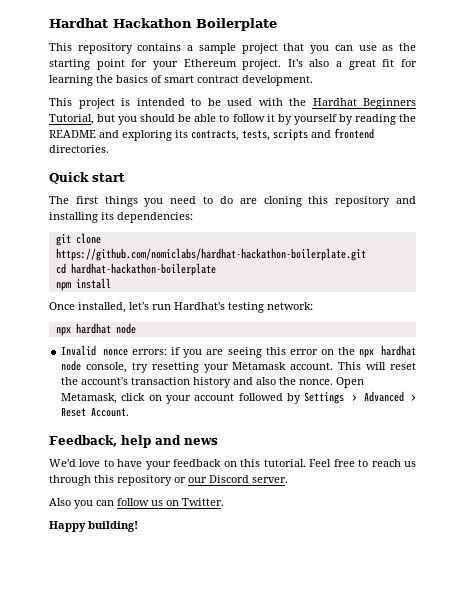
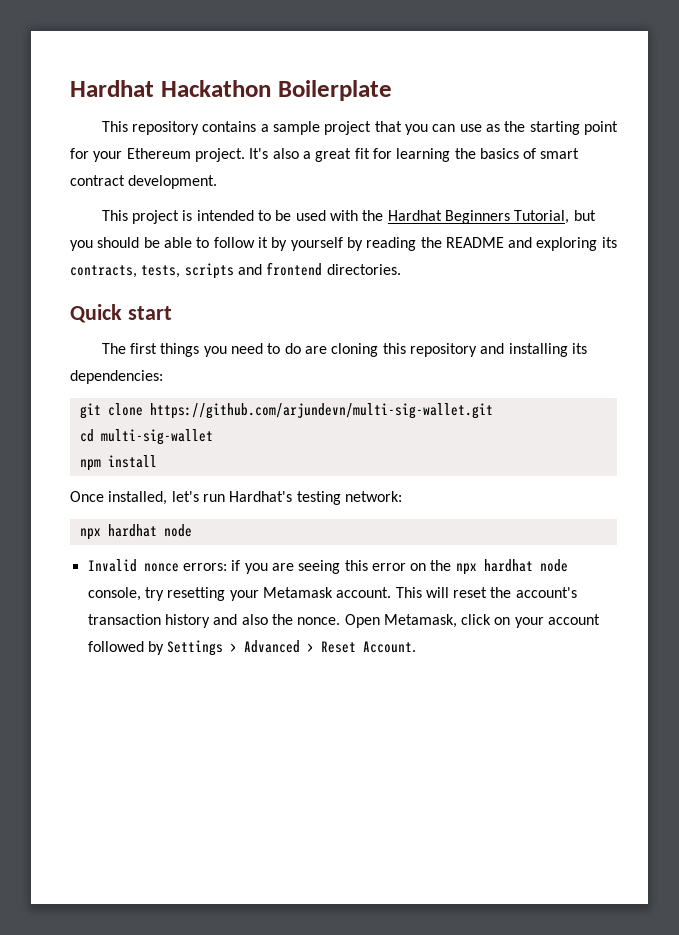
[55,248,366,261] https://github.com/nomiclabs/hardhat-hackathon-boilerplate.git -> [149,403,493,419] https://github.com/arjundevn/multi-sig-wallet.git
[70,263,216,276] hardhat-hackathon-boilerplate -> [100,429,213,445] multi-sig-wallet
[49,435,218,448] [49,459,416,470] [49,475,288,486] [49,498,224,509] [49,521,138,532] // Feedback, help and news // We'd love to have your feedback on this tutorial. Feel free to reach us through this repository or our Discord server. // Also you can follow us on Twitter. // Happy building! -> (417, 647) none

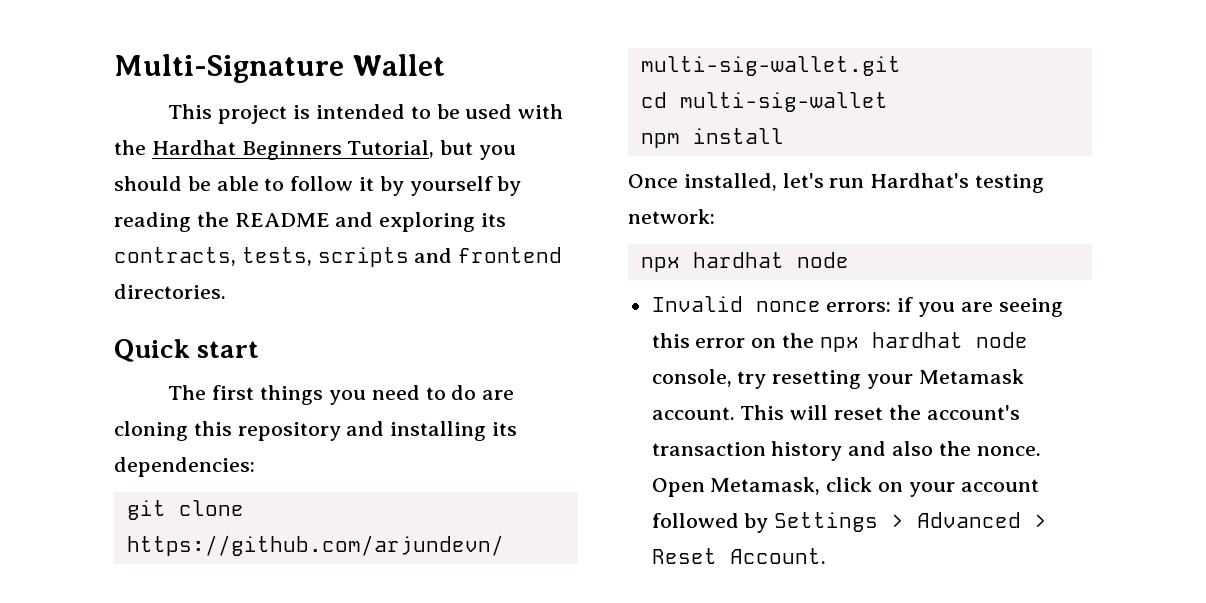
[70,80,392,101] [101,121,618,135] [70,148,580,162] [70,175,218,189] Hardhat Hackathon Boilerplate // This repository contains a sample project that you can use as the starting point for your Ethereum project. It's also a great fit for learning the basics of smart contract development. -> [114,54,446,83] Multi-Signature Wallet

